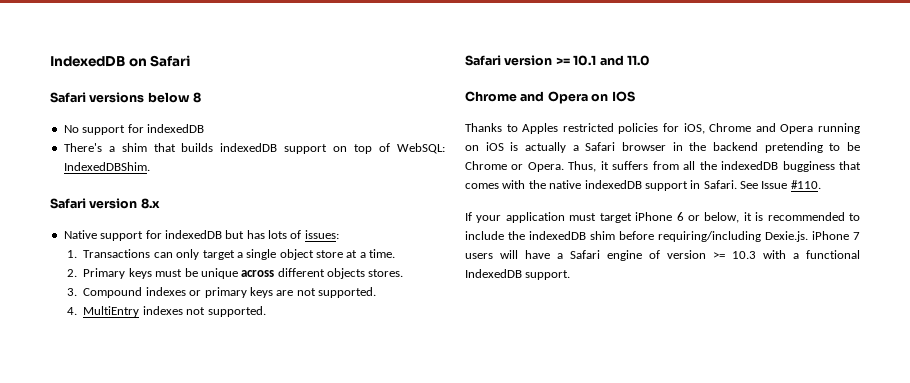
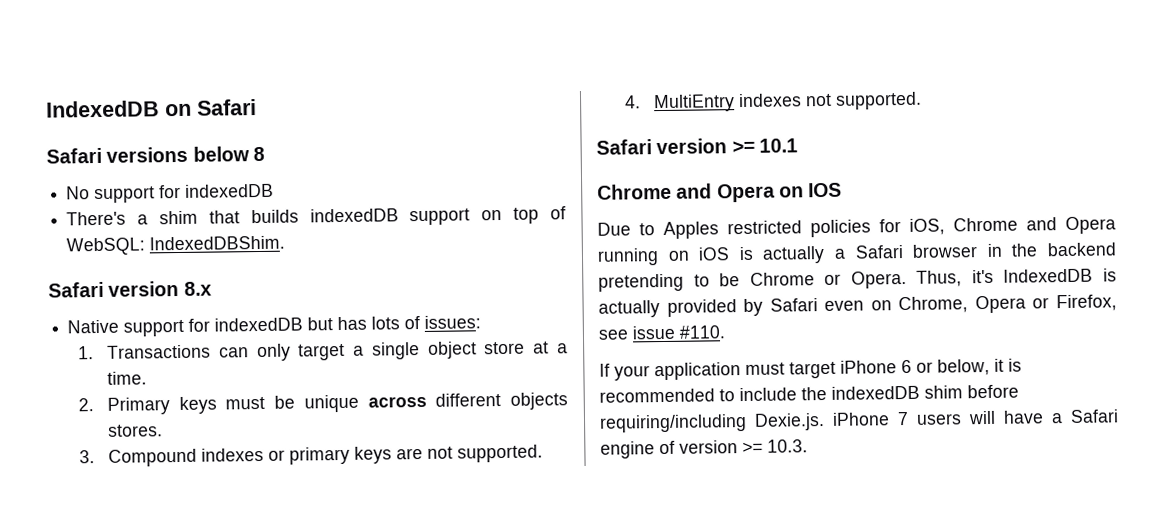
[599,55,650,66] and 11.0 -> (798, 145) none
[465,123,502,132] Thanks -> [597,222,631,236] Due
[600,161,861,172] [465,180,788,191] it suffers from all the indexedDB bugginess that comes with the native indexedDB support in Safari. See Issue -> [971,268,1117,284] [598,294,1117,318] [598,325,676,340] it's IndexedDB is actually provided by Safari even on Chrome, Opera or Firefox, see issue
[732,250,860,259] [465,269,571,280] 10.3 with a functional IndexedDB support. -> [767,439,808,453] 10.3.

